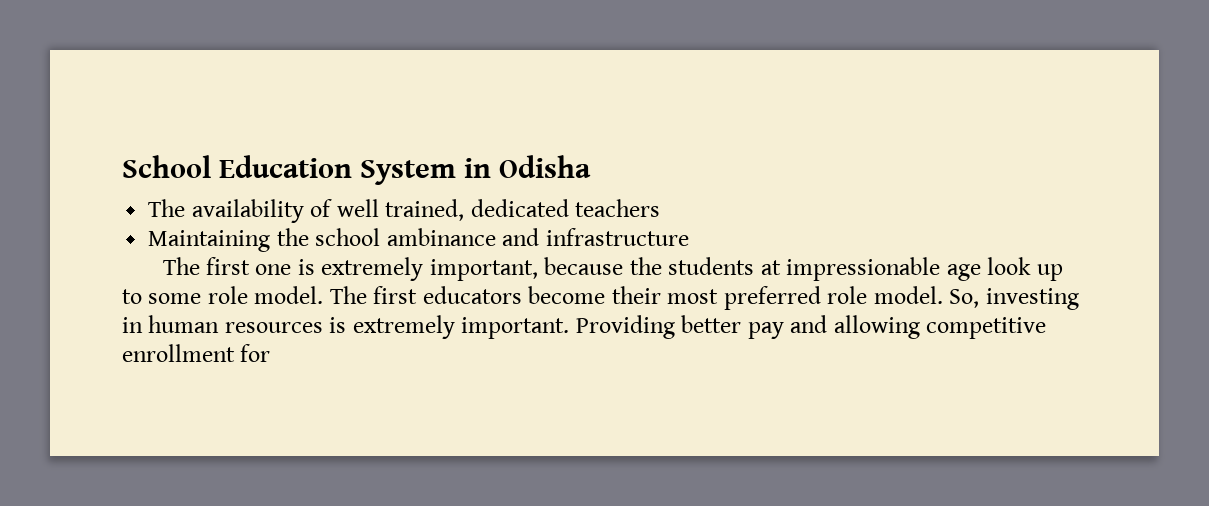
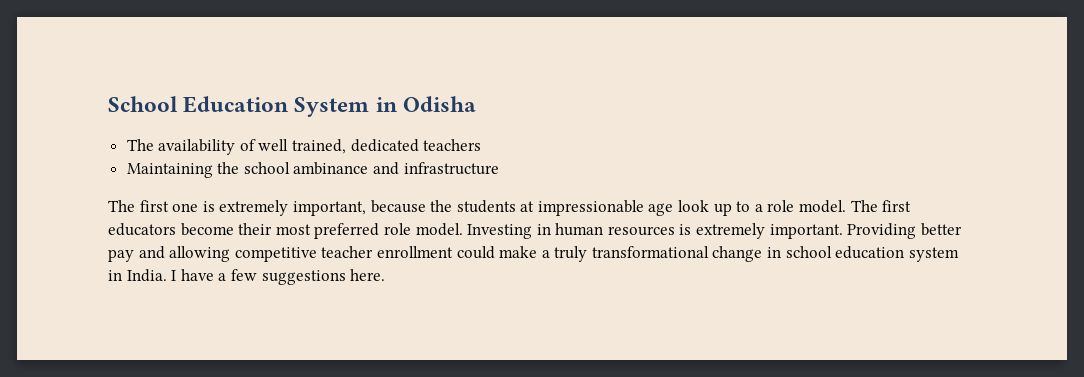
[148,293,202,304] some -> [754,204,763,212] a
[949,288,1079,310] So, investing -> [467,224,533,239] Investing
[122,344,271,362] enrollment for -> [321,246,959,262] [108,269,386,285] teacher enrollment could make a truly transformational change in school education system in India. I have a few suggestions here.

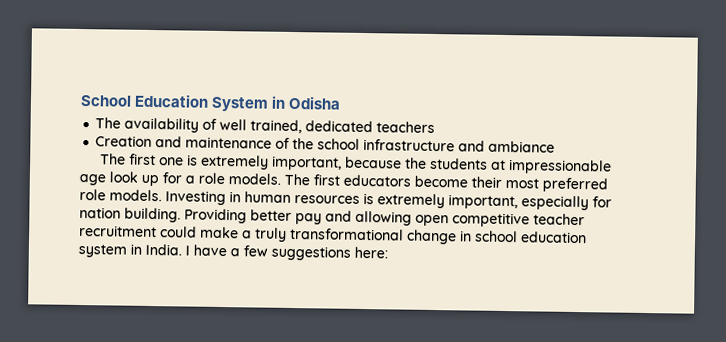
[126,162,499,178] Maintaining the school ambinance and infrastructure -> [95,135,556,153] Creation and maintenance of the school infrastructure and ambiance
[736,201,751,212] to -> [162,172,182,184] for
[799,200,847,213] model. -> [228,173,281,185] models.
[415,223,463,236] model. -> [109,189,162,202] models.
[769,224,843,239] important. -> [448,194,612,211] [79,206,181,223] important, especially for nation building.
(231, 254) none -> [415,214,449,227] open
[376,246,453,258] enrollment -> [79,224,157,238] recruitment
[350,269,386,281] here. -> [354,246,388,259] here:

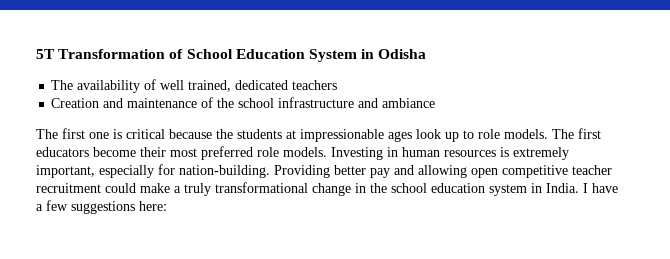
(80, 101) none -> [36,49,184,59] 5T Transformation of
[201,154,343,171] extremely important, -> [126,129,165,139] critical
[79,173,106,186] age -> [388,131,412,142] ages
[162,172,195,184] for a -> [463,130,474,139] to
[79,206,181,223] nation building. -> [179,165,270,178] nation-building.
(472, 236) none -> [370,183,387,193] the

